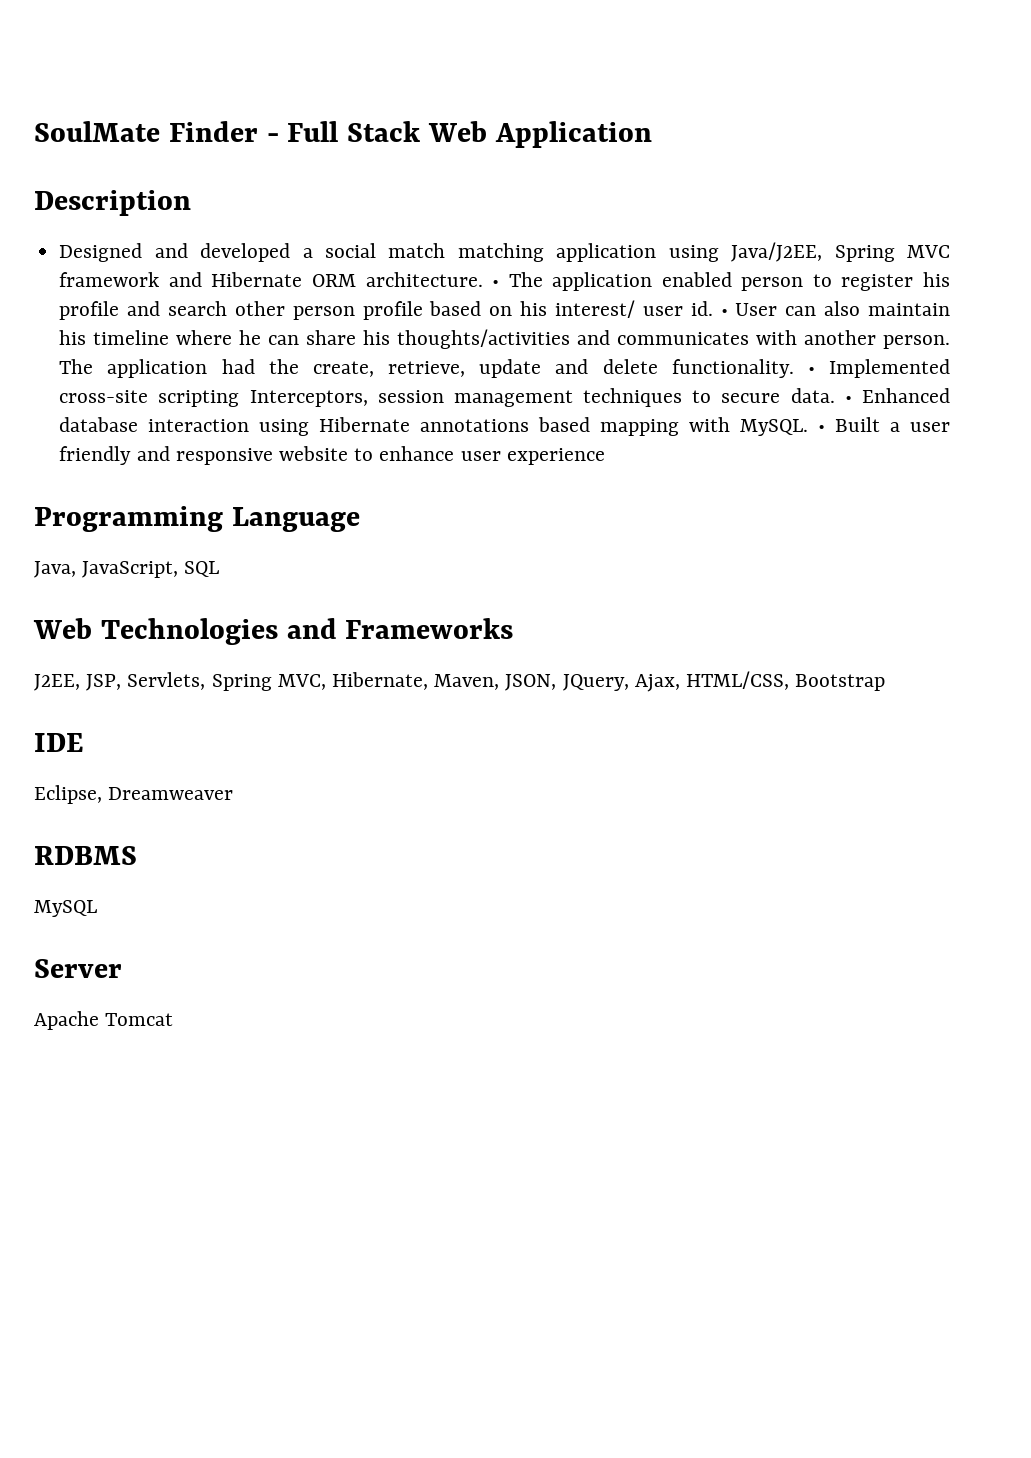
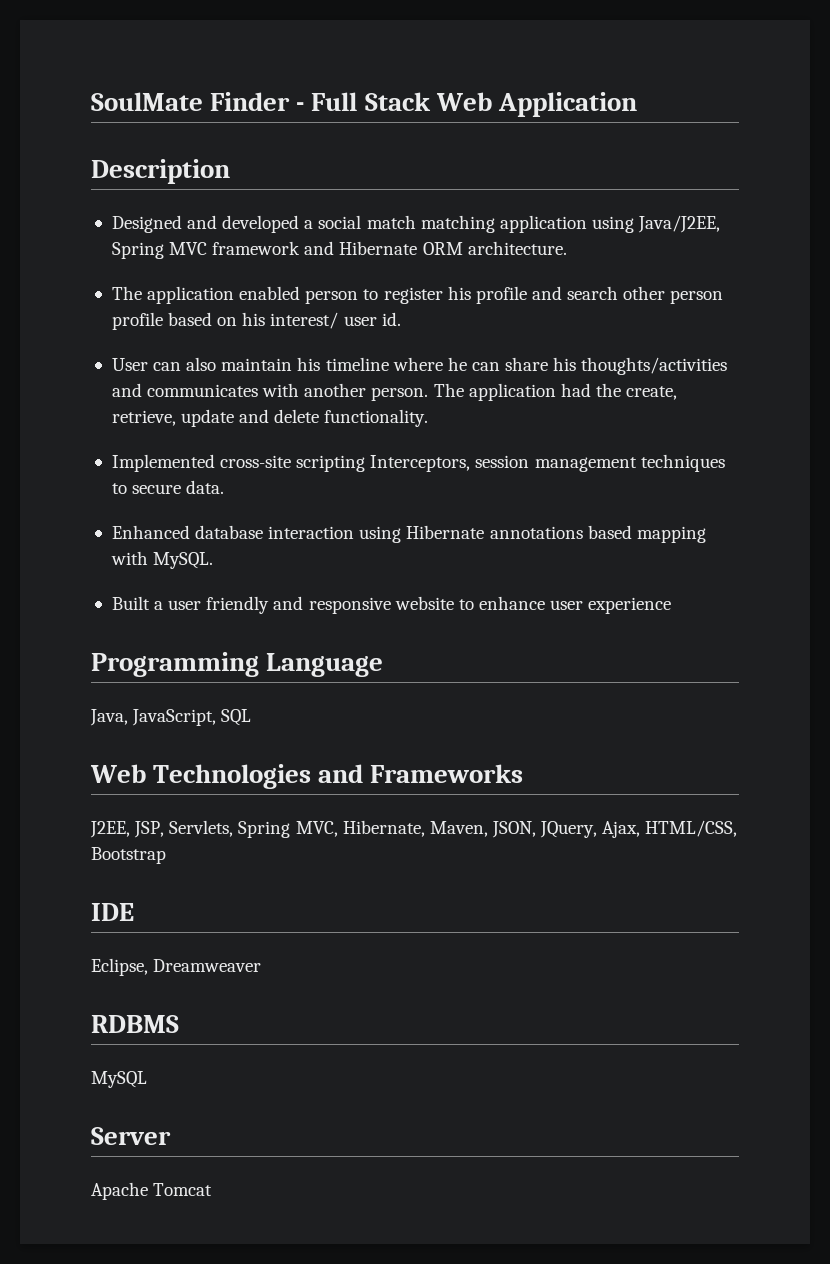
[492,280,500,287] • -> (567, 248) //
[720,309,728,316] • -> (401, 319) //
[807,367,815,374] • -> (429, 418) //
[844,396,852,403] • -> (225, 487) //
[818,425,826,432] • -> (214, 560) //

